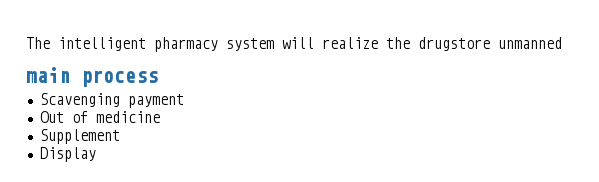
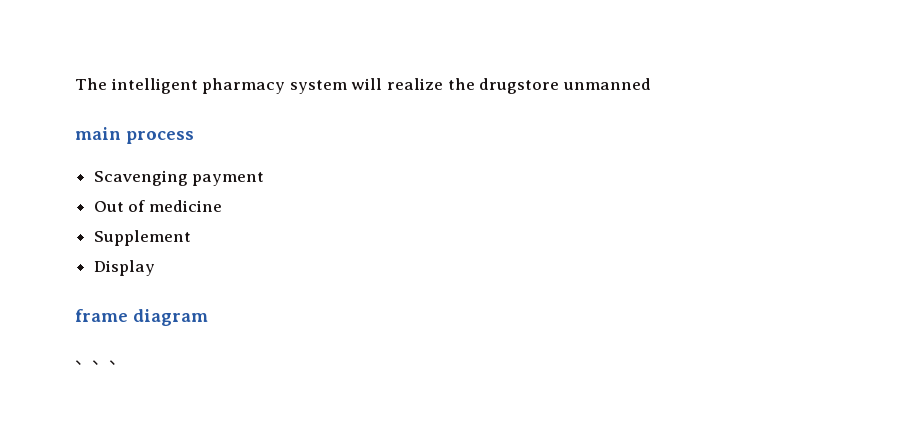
(96, 154) none -> [75,309,208,326] [75,360,126,365] // frame diagram // 、、、

